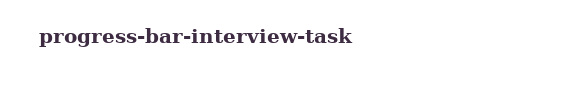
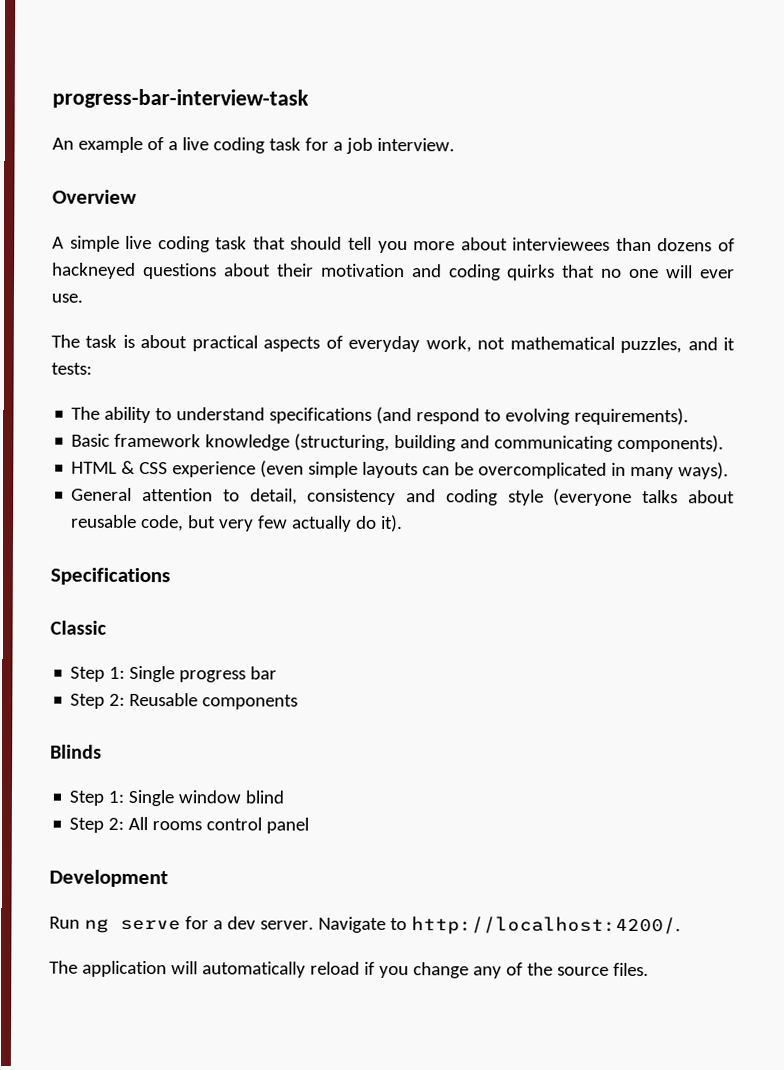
(353, 37) none -> [52,136,455,154] [52,189,137,204] [52,235,735,254] [52,262,735,281] [51,293,83,303] [51,334,735,354] [51,362,92,375] [71,406,690,426] [71,433,725,453] [71,460,730,480] [71,487,735,506] [71,514,404,533] [50,567,170,586] [50,620,107,635] [70,665,278,683] [70,692,299,710] [50,744,102,759] [69,789,285,807] [69,816,310,834] [49,869,168,888] [49,916,681,936] [49,960,649,979] // An example of a live coding task for a job interview. // Overview // A simple live coding task that should tell you more about interviewees than dozens of hackneyed questions about their motivation and coding quirks that no one will ever use. // The task is about practical aspects of everyday work, not mathematical puzzles, and it tests: // The ability to understand specifications (and respond to evolving requirements). // Basic framework knowledge (structuring, building and communicating components). // HTML & CSS experience (even simple layouts can be overcomplicated in many ways). // General attention to detail, consistency and coding style (everyone talks about reusable code, but very few actually do it). // Specifications // Classic // Step 1: Single progress bar // Step 2: Reusable components // Blinds // Step 1: Single window blind // Step 2: All rooms control panel // Development // Run ng serve for a dev server. Navigate to http://localhost:4200/. // The application will automatically reload if you change any of the source files.

